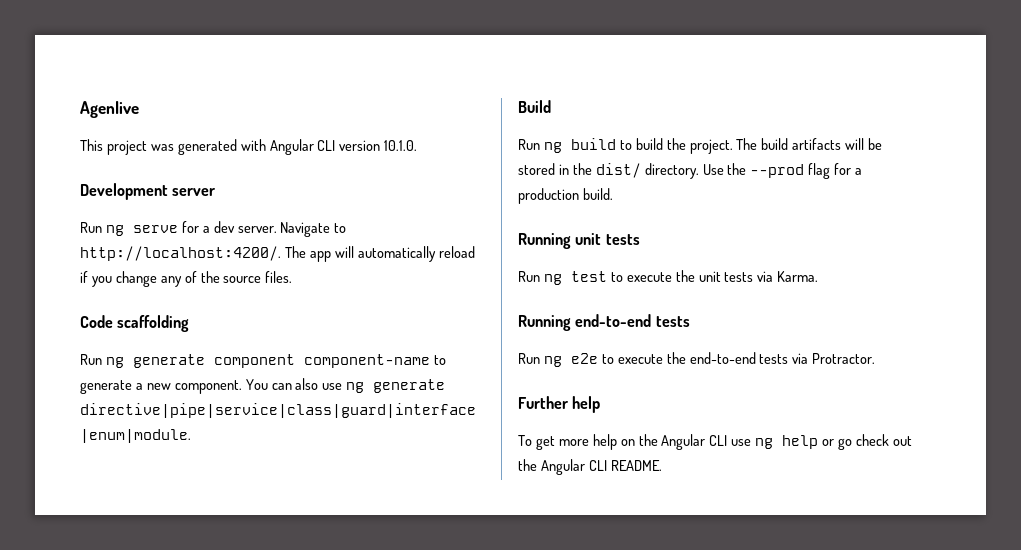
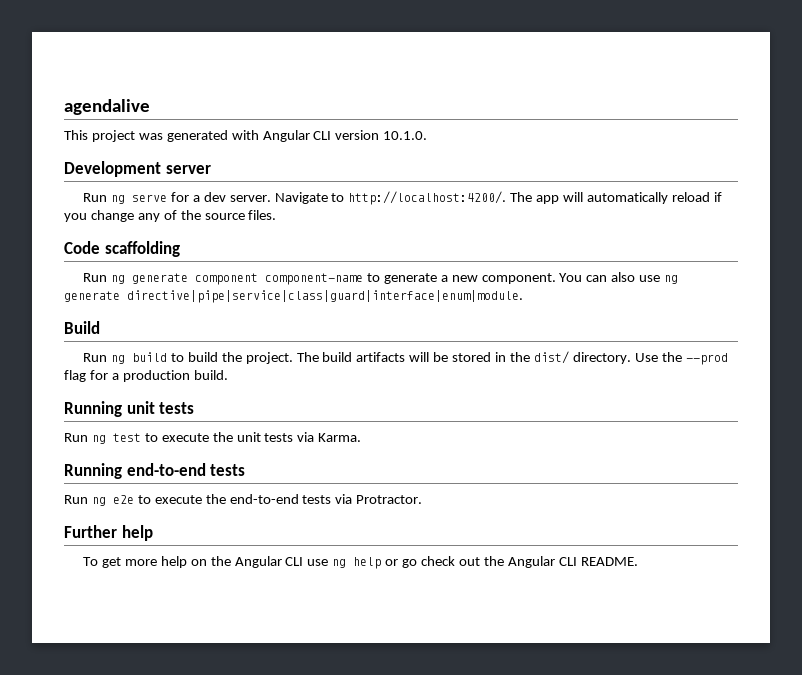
[80,101,139,118] Agenlive -> [64,99,150,115] agendalive

